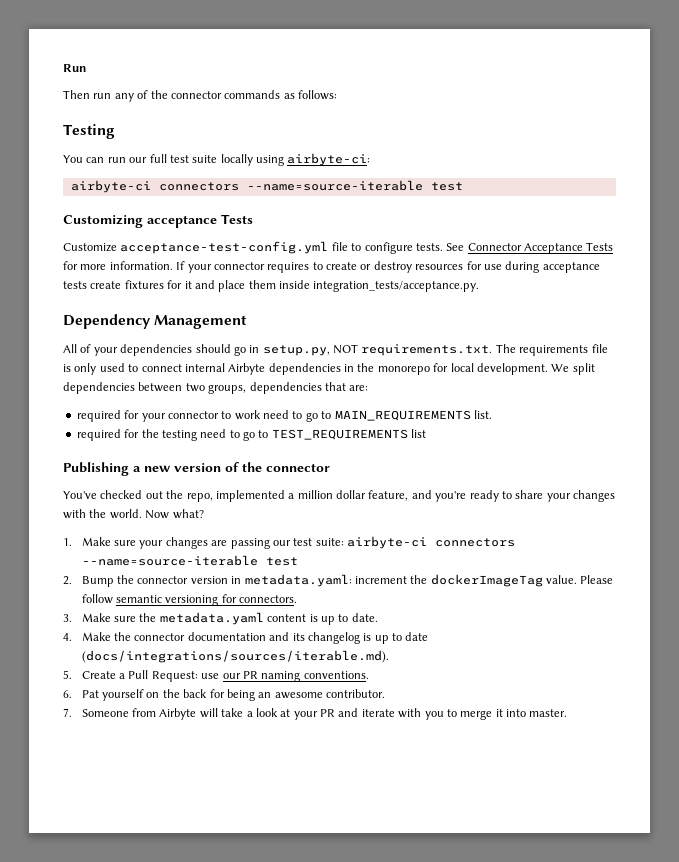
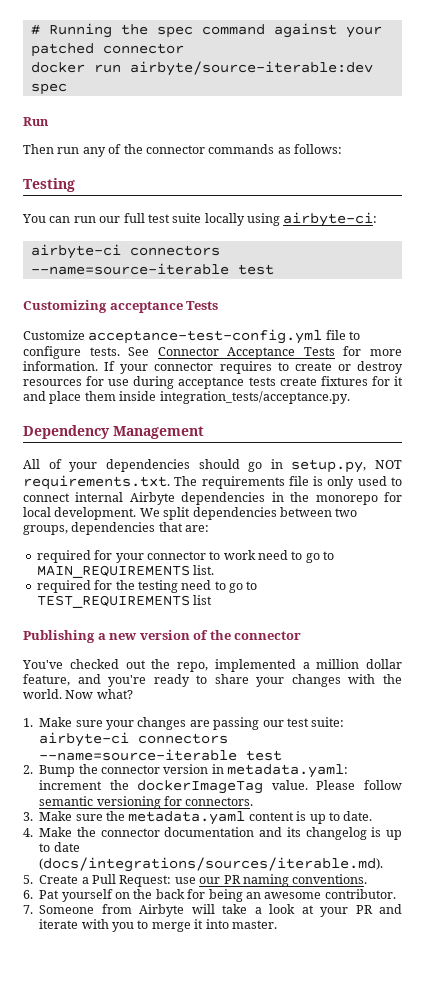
(63, 68) none -> [30,23,382,38] [30,43,184,57] [30,61,373,76] [30,83,67,95] # Running the spec command against your patched connector // docker run airbyte/source-iterable:dev spec //

